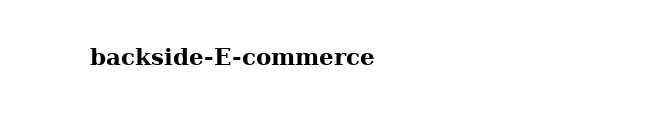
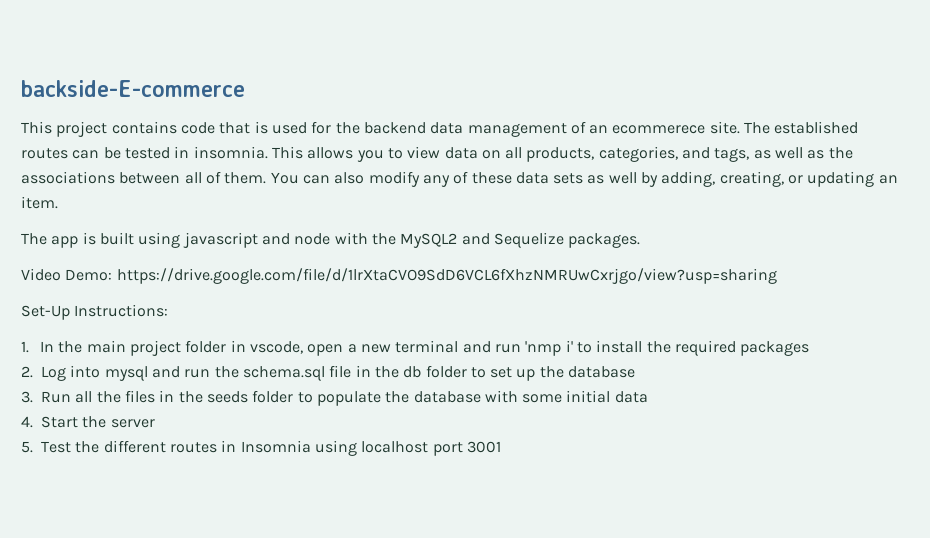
(375, 56) none -> [21,121,859,137] [21,146,853,162] [21,171,898,187] [21,196,58,209] [21,232,641,248] [21,268,777,284] [21,304,169,320] [21,340,810,356] [21,365,636,381] [21,390,648,406] [21,416,155,428] [21,440,501,456] // This project contains code that is used for the backend data management of an ecommerece site. The established routes can be tested in insomnia. This allows you to view data on all products, categories, and tags, as well as the associations between all of them. You can also modify any of these data sets as well by adding, creating, or updating an item. // The app is built using javascript and node with the MySQL2 and Sequelize packages. // Video Demo: https://drive.google.com/file/d/1lrXtaCVO9SdD6VCL6fXhzNMRUwCxrjgo/view?usp=sharing // Set-Up Instructions: // 1. In the main project folder in vscode, open a new terminal and run 'nmp i' to install the required packages // 2. Log into mysql and run the schema.sql file in the db folder to set up the database // 3. Run all the files in the seeds folder to populate the database with some initial data // 4. Start the server // 5. Test the different routes in Insomnia using localhost port 3001

